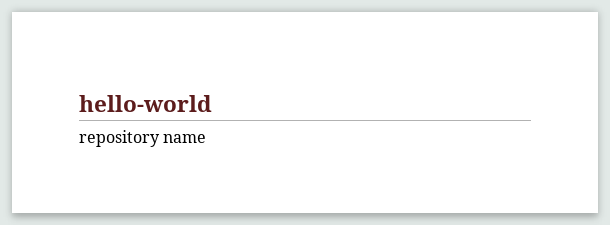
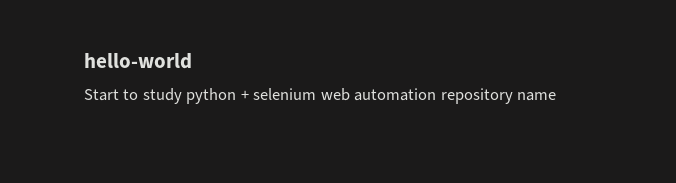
(212, 103) none -> [84,88,437,104] Start to study python + selenium web automation

